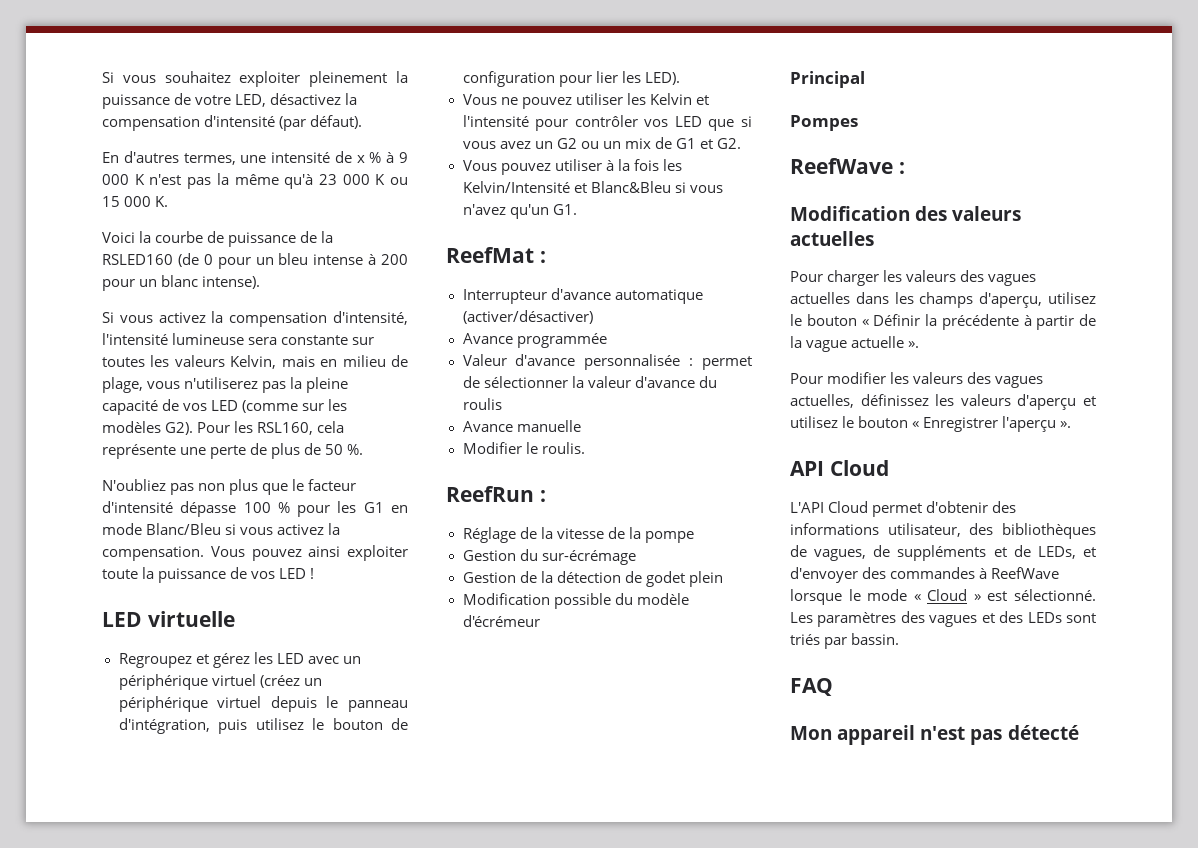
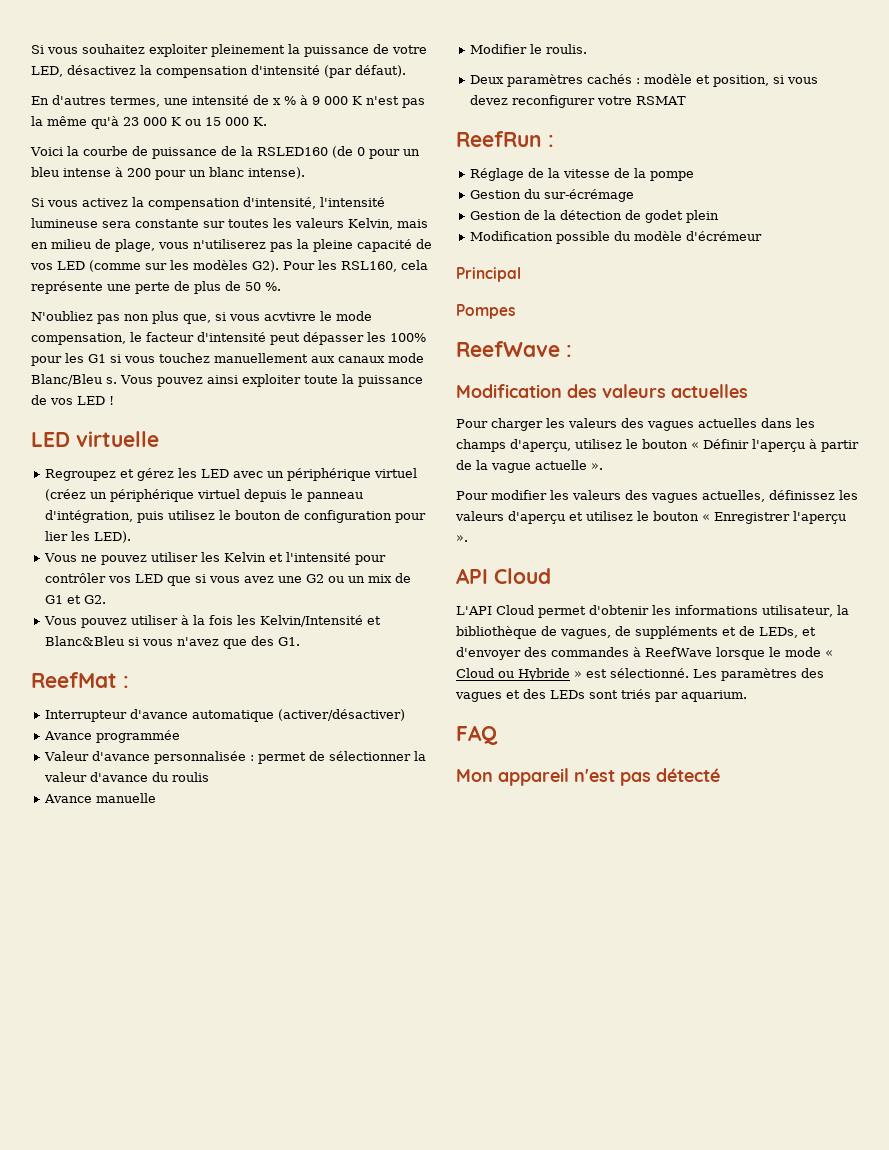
[262,479,357,495] [102,501,408,517] [102,523,341,535] [102,546,204,561] que le facteur d'intensité dépasse 100 % pour les G1 en mode Blanc/Bleu si vous activez la compensation. -> [183,311,372,324] [31,332,426,345] [31,353,424,366] [31,374,117,386] que, si vous acvtivre le mode compensation, le facteur d'intensité peut dépasser les 100% pour les G1 si vous touchez manuellement aux canaux mode Blanc/Bleu s.
[534,141,553,149] un -> [278,576,303,583] une
[509,204,549,219] qu'un -> [223,636,275,649] que des
(585, 448) none -> [470,74,819,87] [470,95,687,108] // Deux paramètres cachés : modèle et position, si vous devez reconfigurer votre RSMAT
[925,314,1019,330] la précédente -> [752,439,805,452] l'aperçu
[992,501,1017,513] des -> [652,605,671,615] les
[969,523,1096,539] des bibliothèques -> [836,605,849,615] [456,626,537,639] la bibliothèque
(968, 595) none -> [498,668,570,681] ou Hybride
[851,633,900,645] bassin. -> [681,690,747,702] aquarium.

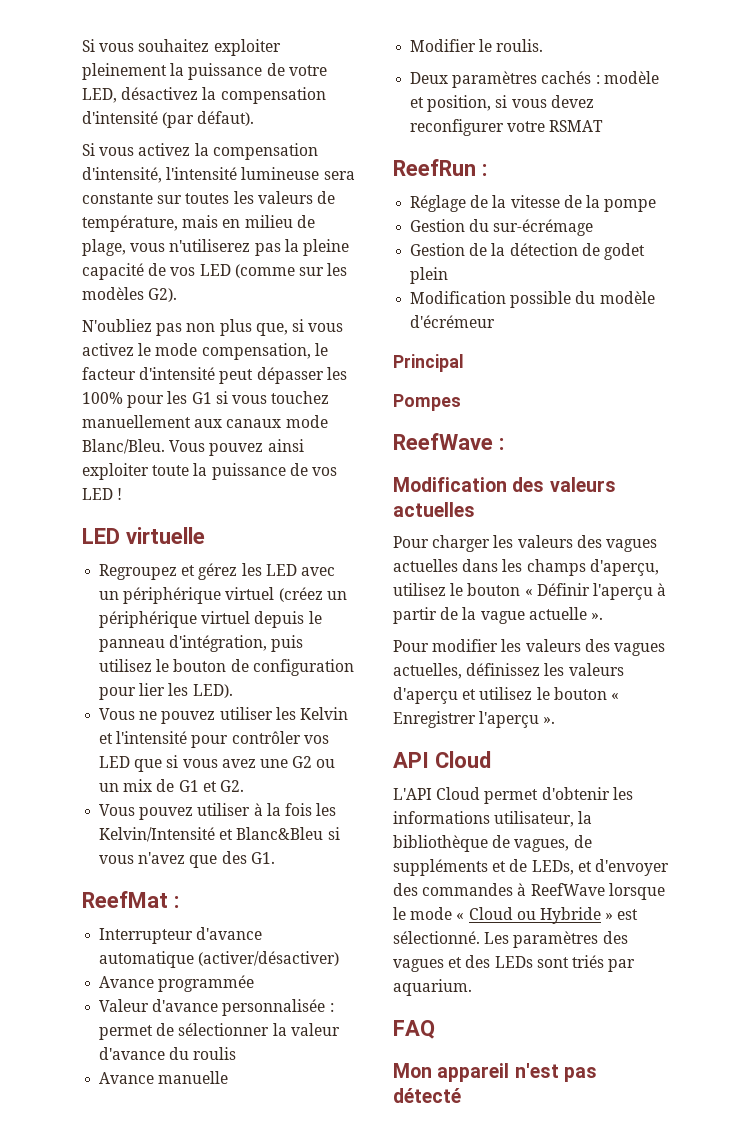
[31,95,425,108] [31,116,267,129] [30,146,420,159] [31,167,305,180] // En d'autres termes, une intensité de x % à 9 000 K n'est pas la même qu'à 23 000 K ou 15 000 K. // Voici la courbe de puissance de la RSLED160 (de 0 pour un bleu intense à 200 pour un blanc intense). -> (255, 118) none
[348,218,393,230] Kelvin, -> [316,191,335,204] [82,215,178,232] de température,
[283,260,428,272] [31,281,281,294] Pour les RSL160, cela représente une perte de plus de 50 %. -> (178, 295) none
[264,312,316,321] acvtivre -> [82,343,134,356] activez
[31,374,117,386] Blanc/Bleu s. -> [82,439,165,454] Blanc/Bleu.

